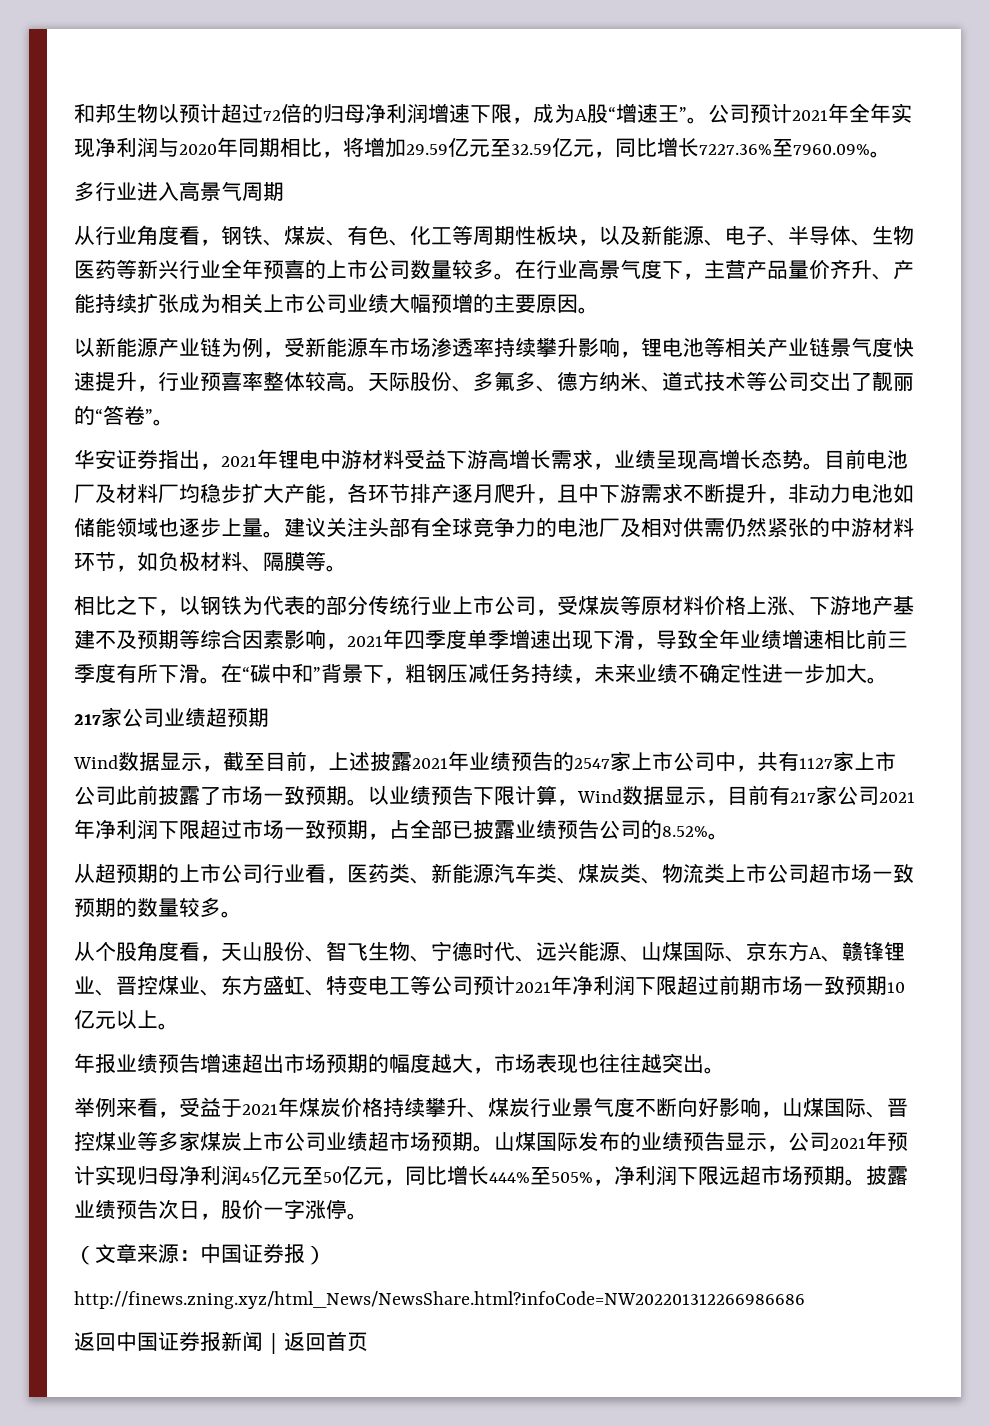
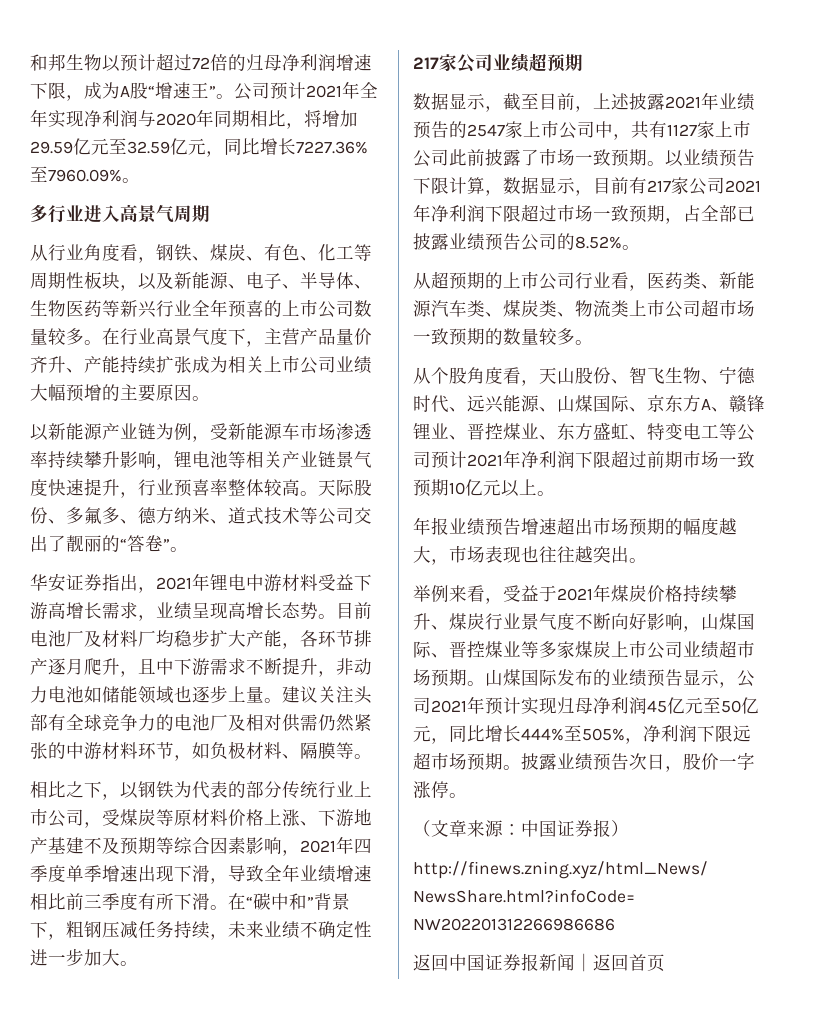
[73,755,118,769] Wind -> (583, 62) none
[577,789,622,803] Wind -> (503, 193) none

